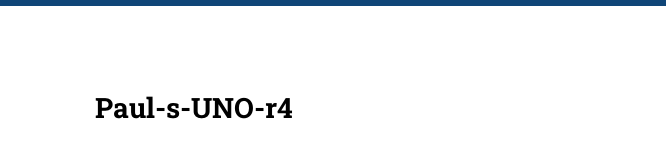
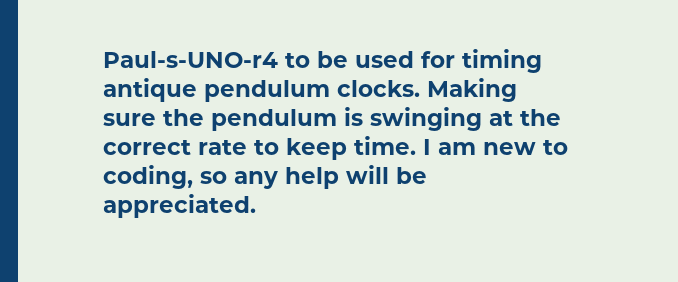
(293, 107) none -> [285,49,542,73] [103,78,517,102] [103,107,561,131] [103,136,568,160] [103,165,427,189] [103,194,256,218] to be used for timing antique pendulum clocks. Making sure the pendulum is swinging at the correct rate to keep time. I am new to coding, so any help will be appreciated.

